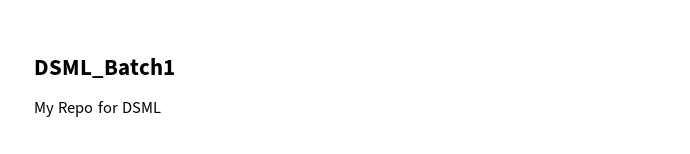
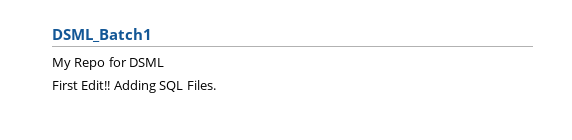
(162, 107) none -> [52,80,216,93] // First Edit!! Adding SQL Files.

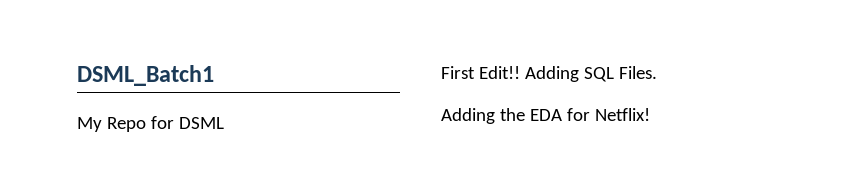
(216, 85) none -> [441,108,650,124] // Adding the EDA for Netflix!

